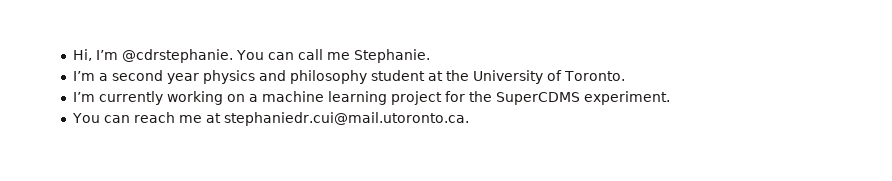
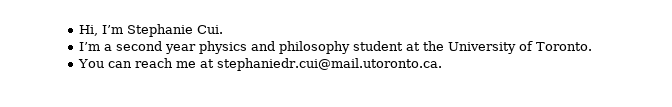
[121,49,430,63] @cdrstephanie. You can call me Stephanie. -> [126,24,223,37] Stephanie Cui.
[72,91,670,105] // I’m currently working on a machine learning project for the SuperCDMS experiment. -> (592, 46) none

